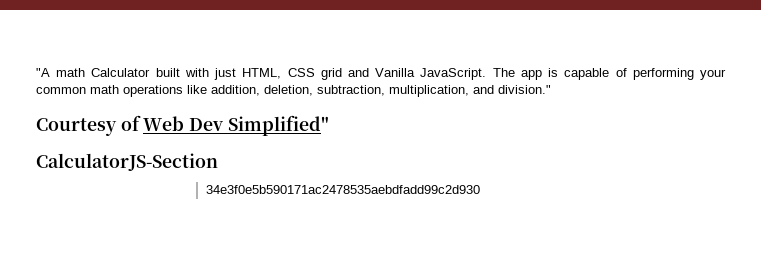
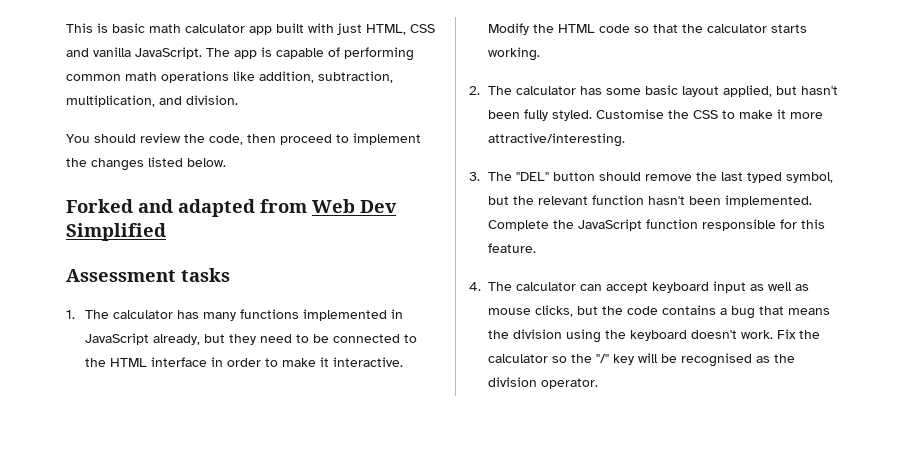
[36,68,151,77] "A math Calculator -> [66,23,272,35] This is basic math calculator app
[320,68,416,80] grid and Vanilla -> [66,47,131,57] and vanilla
[699,69,726,80] your -> (414, 54) none
[264,85,313,96] deletion, -> (314, 77) none
[498,85,551,94] [36,115,329,136] [36,153,218,171] [205,185,480,194] division." // Courtesy of Web Dev Simplified" // CalculatorJS-Section // 34e3f0e5b590171ac2478535aebdfadd99c2d930 -> [186,95,238,105] [66,133,421,145] [66,157,226,171] [66,199,397,217] [66,223,166,241] [66,268,230,282] [66,309,403,321] [84,333,417,345] [84,357,403,367] [487,23,807,35] [487,47,540,61] [469,85,838,97] [487,109,823,121] [487,133,625,147] [469,172,833,183] [487,195,812,207] [487,219,825,231] [487,243,536,253] [469,281,809,293] [488,305,830,319] [488,329,820,343] [488,353,795,367] [488,377,598,389] division. // You should review the code, then proceed to implement the changes listed below. // Forked and adapted from Web Dev Simplified // Assessment tasks // 1. The calculator has many functions implemented in JavaScript already, but they need to be connected to the HTML interface in order to make it interactive. Modify the HTML code so that the calculator starts working. // 2. The calculator has some basic layout applied, but hasn't been fully styled. Customise the CSS to make it more attractive/interesting. // 3. The "DEL" button should remove the last typed symbol, but the relevant function hasn't been implemented. Complete the JavaScript function responsible for this feature. // 4. The calculator can accept keyboard input as well as mouse clicks, but the code contains a bug that means the division using the keyboard doesn't work. Fix the calculator so the "/" key will be recognised as the division operator.

